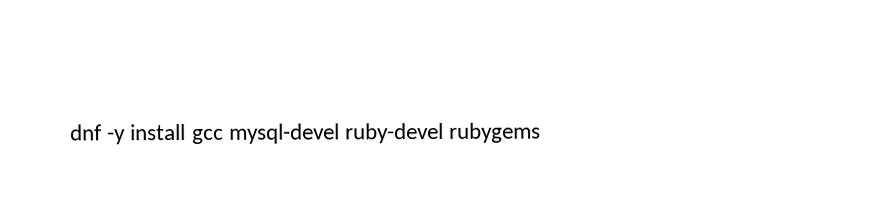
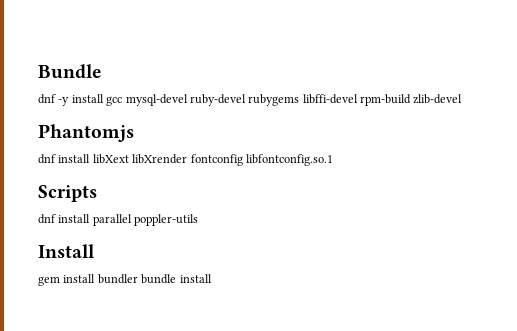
(70, 132) none -> [38,64,102,79] Bundle //
(542, 132) none -> [302,94,463,106] [38,124,134,142] [38,154,333,166] [38,185,97,202] [38,214,199,226] [38,244,95,258] [38,274,212,286] libffi-devel rpm-build zlib-devel // Phantomjs // dnf install libXext libXrender fontconfig libfontconfig.so.1 // Scripts // dnf install parallel poppler-utils // Install // gem install bundler bundle install

